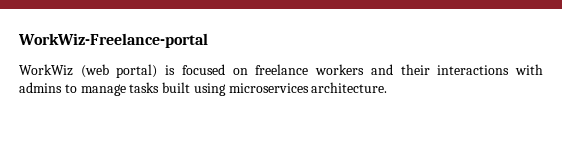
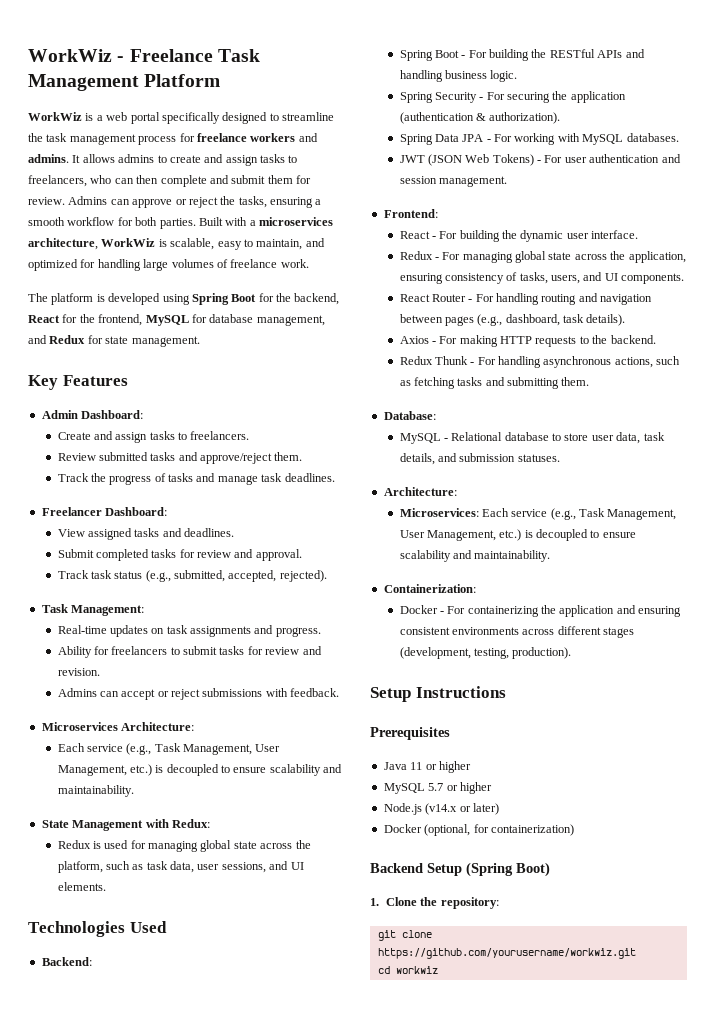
[18,33,208,48] [19,64,543,78] [19,82,388,96] WorkWiz-Freelance-portal // WorkWiz (web portal) is focused on freelance workers and their interactions with admins to manage tasks built using microservices architecture. -> [28,49,260,62] [28,74,221,91] [28,112,334,124] [28,133,318,145] [28,154,298,166] [28,175,311,187] [28,196,322,208] [28,217,333,229] [28,238,325,250] [28,259,309,271] [28,293,340,305] [28,314,325,326] [28,335,200,347] [28,375,128,390] [41,410,144,419] [57,431,250,443] [57,452,303,464] [57,473,335,485] [41,507,168,516] [57,528,235,540] [57,549,302,561] [57,570,327,582] [41,604,145,616] [57,625,321,637] [57,646,322,658] [57,668,100,676] [57,688,340,700] [41,722,195,731] [57,743,281,755] [57,764,343,776] [57,785,134,797] [41,819,210,831] [57,840,311,852] [57,861,304,873] [57,882,106,891] [28,921,167,937] [41,957,92,966] [399,49,645,61] [399,70,518,82] [399,91,626,103] [399,112,561,124] [399,133,679,145] [399,154,681,166] [399,176,507,187] [383,209,438,218] [399,230,639,242] [399,251,686,263] [399,272,685,284] [399,293,653,305] [399,314,626,326] [399,335,656,347] [399,356,681,368] [399,377,590,389] [383,411,436,420] [399,432,665,444] [399,453,560,465] [383,487,457,496] [399,508,677,520] [399,529,636,541] [399,550,551,562] [383,584,476,593] [399,605,682,617] [399,626,635,638] [399,647,572,659] [370,686,506,702] [370,727,450,740] [383,761,471,773] [383,782,492,794] [383,803,499,815] [383,824,574,836] [370,862,550,877] [370,897,499,909] [377,930,432,941] [377,948,636,959] [377,966,438,974] WorkWiz - Freelance Task Management Platform // WorkWiz is a web portal specifically designed to streamline the task management process for freelance workers and admins. It allows admins to create and assign tasks to freelancers, who can then complete and submit them for review. Admins can approve or reject the tasks, ensuring a smooth workflow for both parties. Built with a microservices architecture, WorkWiz is scalable, easy to maintain, and optimized for handling large volumes of freelance work. // The platform is developed using Spring Boot for the backend, React for the frontend, MySQL for database management, and Redux for state management. // Key Features // Admin Dashboard: // Create and assign tasks to freelancers. // Review submitted tasks and approve/reject them. // Track the progress of tasks and manage task deadlines. // Freelancer Dashboard: // View assigned tasks and deadlines. // Submit completed tasks for review and approval. // Track task status (e.g., submitted, accepted, rejected). // Task Management: // Real-time updates on task assignments and progress. // Ability for freelancers to submit tasks for review and revision. // Admins can accept or reject submissions with feedback. // Microservices Architecture: // Each service (e.g., Task Management, User Management, etc.) is decoupled to ensure scalability and maintainability. // State Management with Redux: // Redux is used for managing global state across the platform, such as task data, user sessions, and UI elements. // Technologies Used // Backend: // Spring Boot - For building the RESTful APIs and handling business logic. // Spring Security - For securing the application (authentication & authorization). // Spring Data JPA - For working with MySQL databases. // JWT (JSON Web Tokens) - For user authentication and session management. // Frontend: // React - For building the dynamic user interface. // Redux - For managing global state across the application, ensuring consistency of tasks, users, and UI components. // React Router - For handling routing and navigation between pages (e.g., dashboard, task details). // Axios - For making HTTP requests to the backend. // Redux Thunk - For handling asynchronous actions, such as fetching tasks and submitting them. // Database: // MySQL - Relational database to store user data, task details, and submission statuses. // Architecture: // Microservices: Each service (e.g., Task Management, User Management, etc.) is decoupled to ensure scalability and maintainability. // Containerization: // Docker - For containerizing the application and ensuring consistent environments across different stages (development, testing, production). // Setup Instructions // Prerequisites // Java 11 or higher // MySQL 5.7 or higher // Node.js (v14.x or later) // Docker (optional, for containerization) // Backend Setup (Spring Boot) // 1. Clone the repository: // git clone https://github.com/yourusername/workwiz.git // cd workwiz

